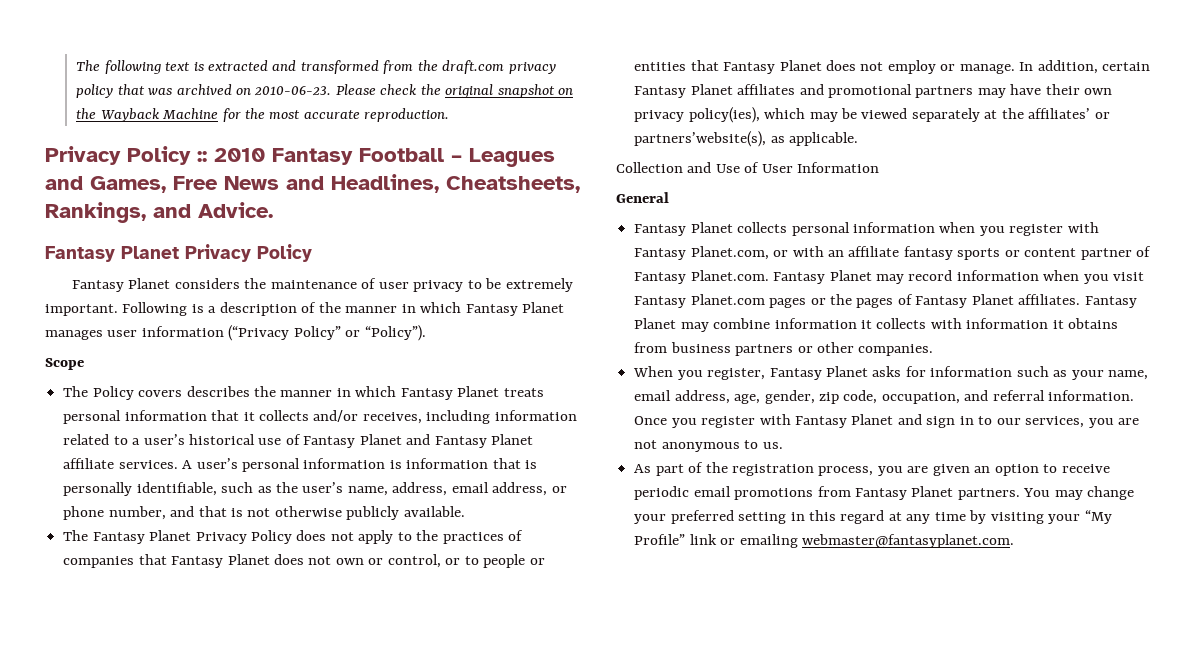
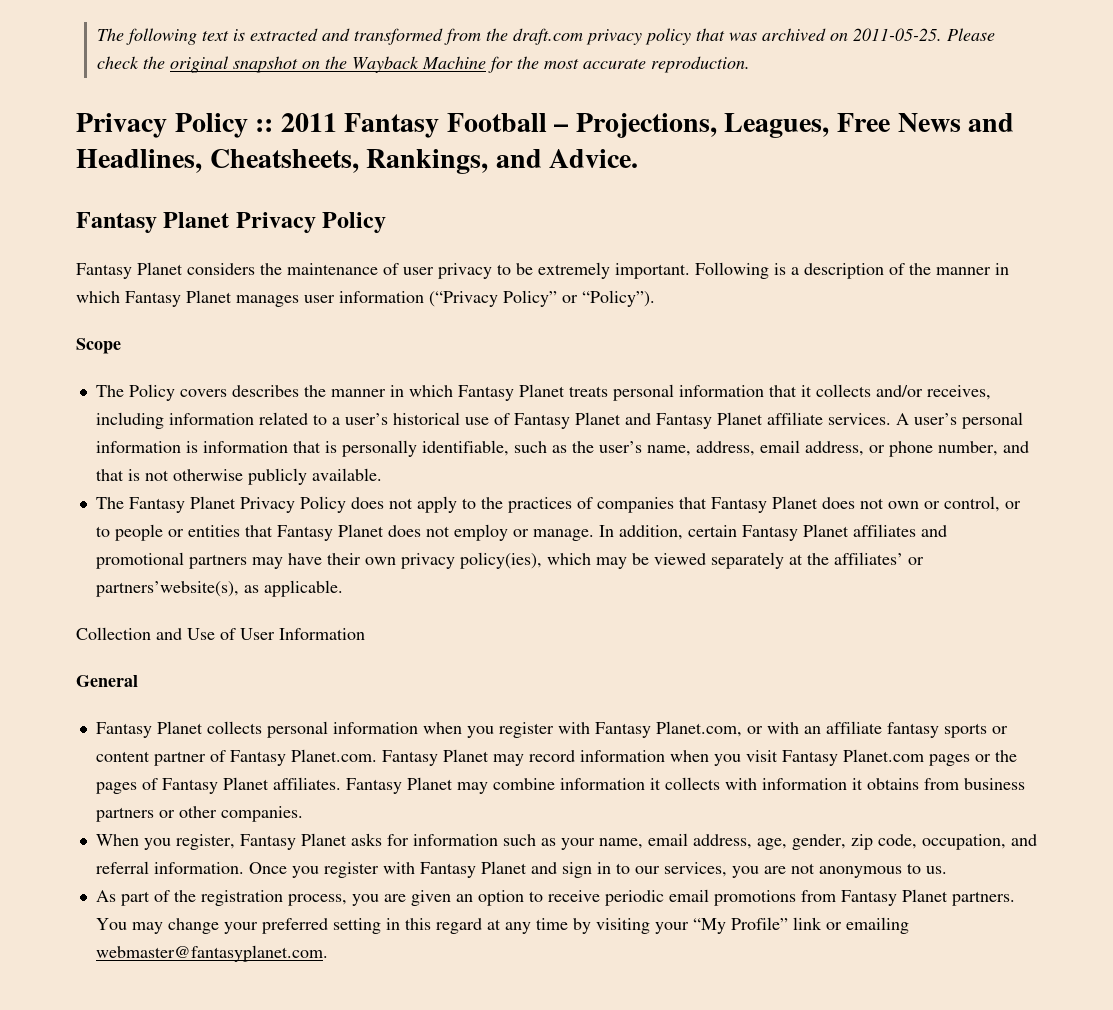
[254,86,332,96] 2010-06-23. -> [853,28,943,41] 2011-05-25.
[214,148,265,162] 2010 -> [280,113,337,132] 2011
[469,148,555,167] [45,176,166,193] Leagues and Games, -> [575,113,830,138] Projections, Leagues,

